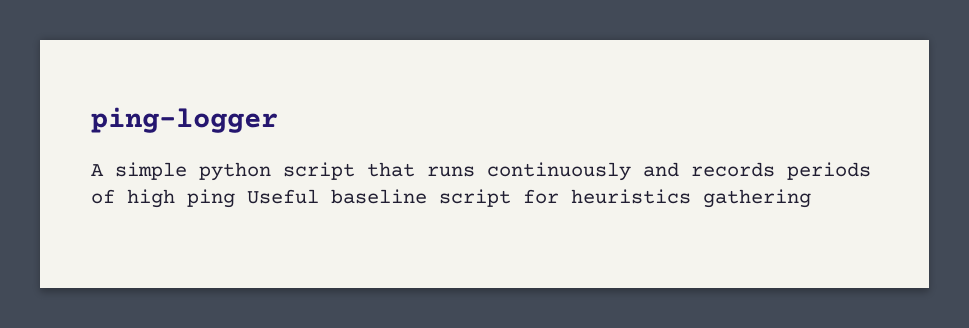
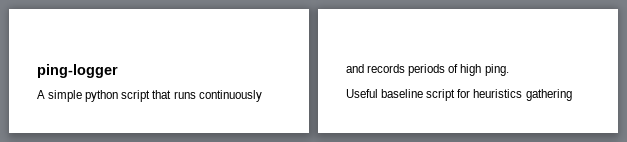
[187,189,235,208] ping -> [484,64,509,76] ping. //

